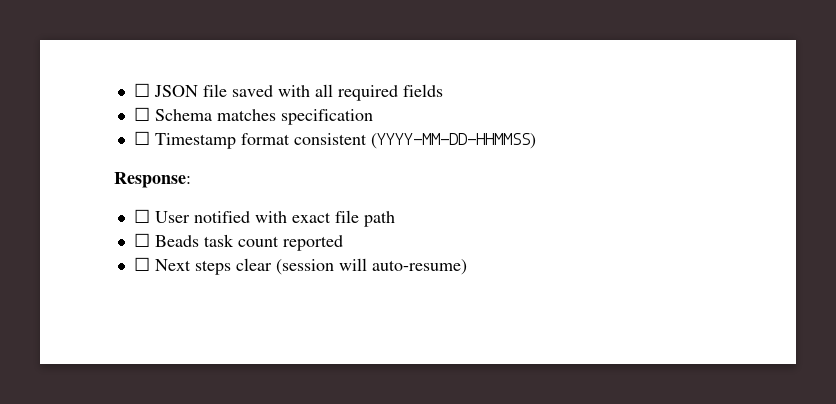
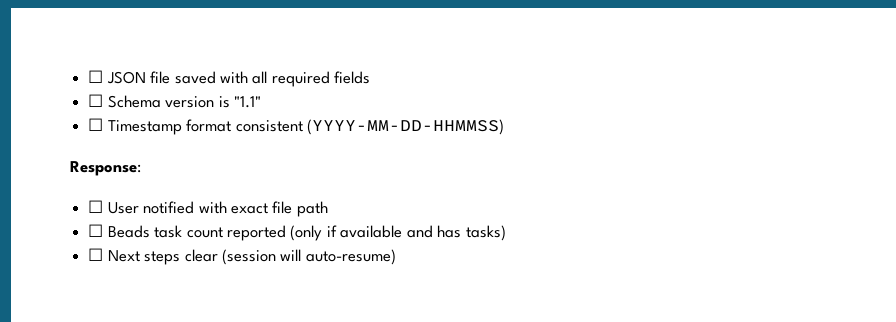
[216,109,373,125] matches specification -> [165,96,261,108] version is "1.1"
(343, 243) none -> [290,225,506,241] (only if available and has tasks)

